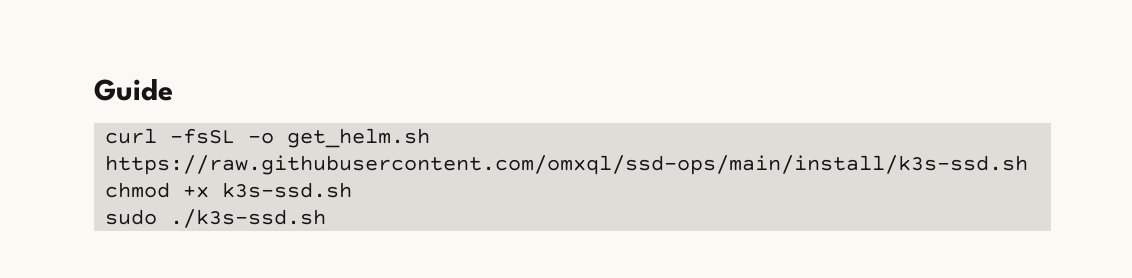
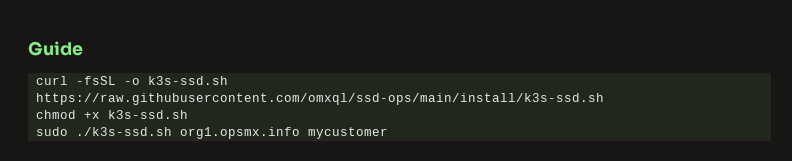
[287,128,431,148] get_helm.sh -> [147,76,228,85] k3s-ssd.sh
(327, 218) none -> [179,127,388,139] org1.opsmx.info mycustomer

